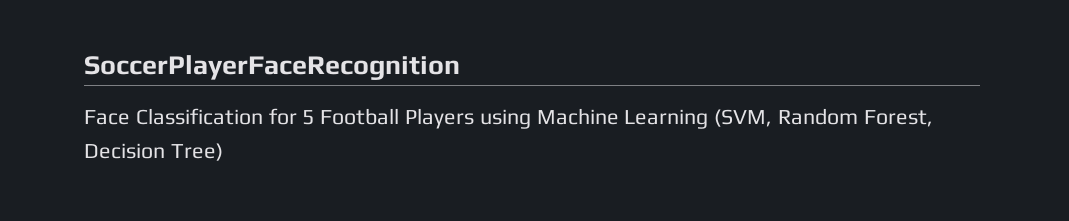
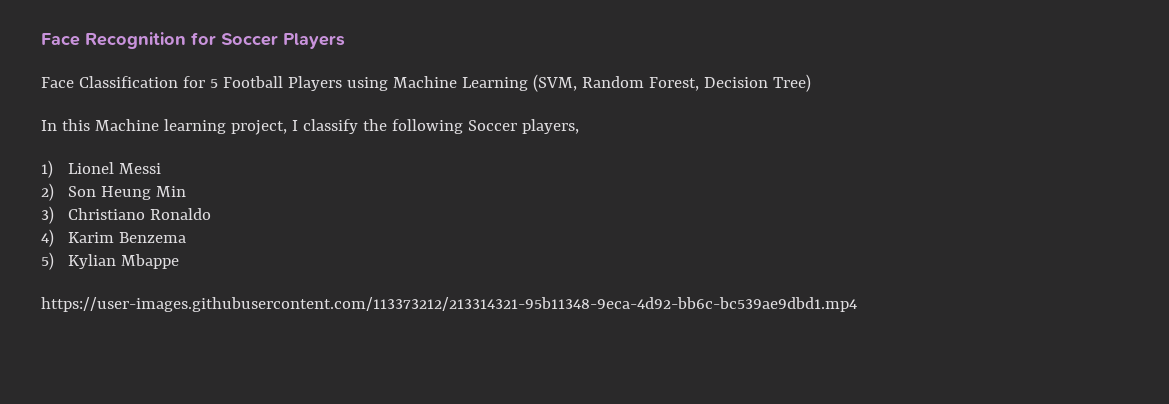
[84,55,460,80] SoccerPlayerFaceRecognition -> [41,32,345,49] Face Recognition for Soccer Players
(223, 152) none -> [41,119,579,135] [41,160,162,178] [41,183,187,201] [41,206,212,224] [41,229,187,247] [41,252,180,270] [41,297,857,312] // In this Machine learning project, I classify the following Soccer players, // 1) Lionel Messi // 2) Son Heung Min // 3) Christiano Ronaldo // 4) Karim Benzema // 5) Kylian Mbappe // https://user-images.githubusercontent.com/113373212/213314321-95b11348-9eca-4d92-bb6c-bc539ae9dbd1.mp4

